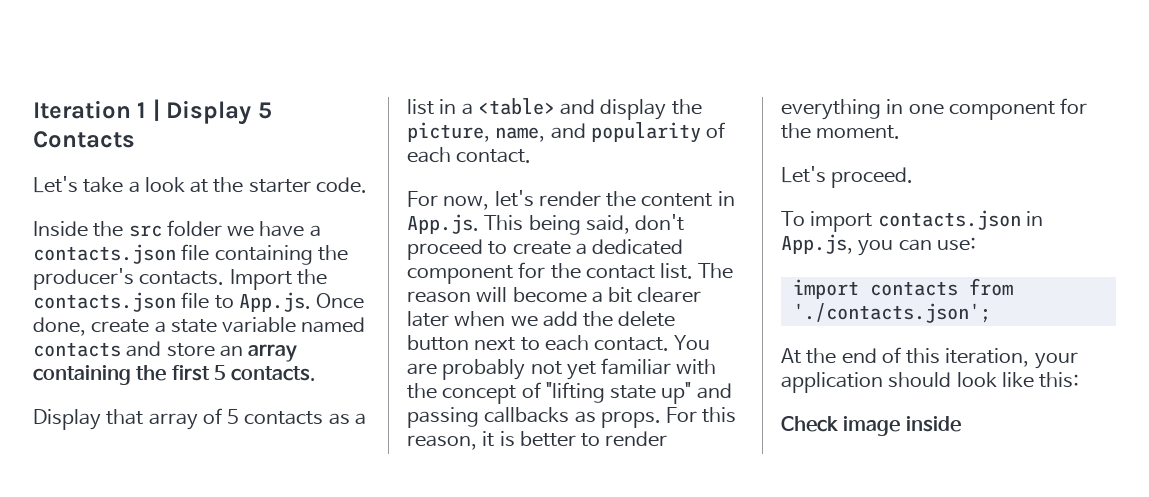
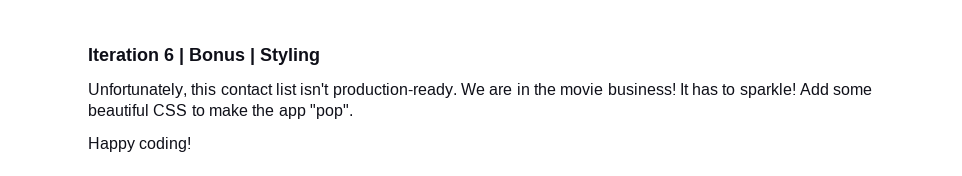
[137,99,272,125] [33,131,135,148] [33,176,367,193] [33,220,321,237] [33,244,348,265] [33,268,327,290] [33,292,365,312] [33,317,366,336] [33,341,298,362] [33,365,317,385] [33,408,366,430] [407,98,702,120] [407,122,726,143] [407,147,532,163] [407,190,735,210] [407,214,685,235] [407,239,684,260] [407,262,734,284] [407,287,702,303] [407,311,676,327] [407,335,711,351] [407,358,717,380] [407,382,732,404] [407,407,737,428] [407,431,668,450] [781,98,1088,120] [781,123,901,139] [781,166,914,188] [781,210,1043,232] [781,234,976,256] [792,278,1013,299] [792,303,991,323] [781,347,1078,369] [781,372,1080,393] [781,416,961,436] 1 | Display 5 Contacts // Let's take a look at the starter code. // Inside the src folder we have a contacts.json file containing the producer's contacts. Import the contacts.json file to App.js. Once done, create a state variable named contacts and store an array containing the first 5 contacts. // Display that array of 5 contacts as a list in a <table> and display the picture, name, and popularity of each contact. // For now, let's render the content in App.js. This being said, don't proceed to create a dedicated component for the contact list. The reason will become a bit clearer later when we add the delete button next to each contact. You are probably not yet familiar with the concept of "lifting state up" and passing callbacks as props. For this reason, it is better to render everything in one component for the moment. // Let's proceed. // To import contacts.json in App.js, you can use: // import contacts from './contacts.json'; // At the end of this iteration, your application should look like this: // Check image inside -> [164,48,320,65] [88,83,873,98] [88,104,353,119] [88,137,192,152] 6 | Bonus | Styling // Unfortunately, this contact list isn't production-ready. We are in the movie business! It has to sparkle! Add some beautiful CSS to make the app "pop". // Happy coding!

